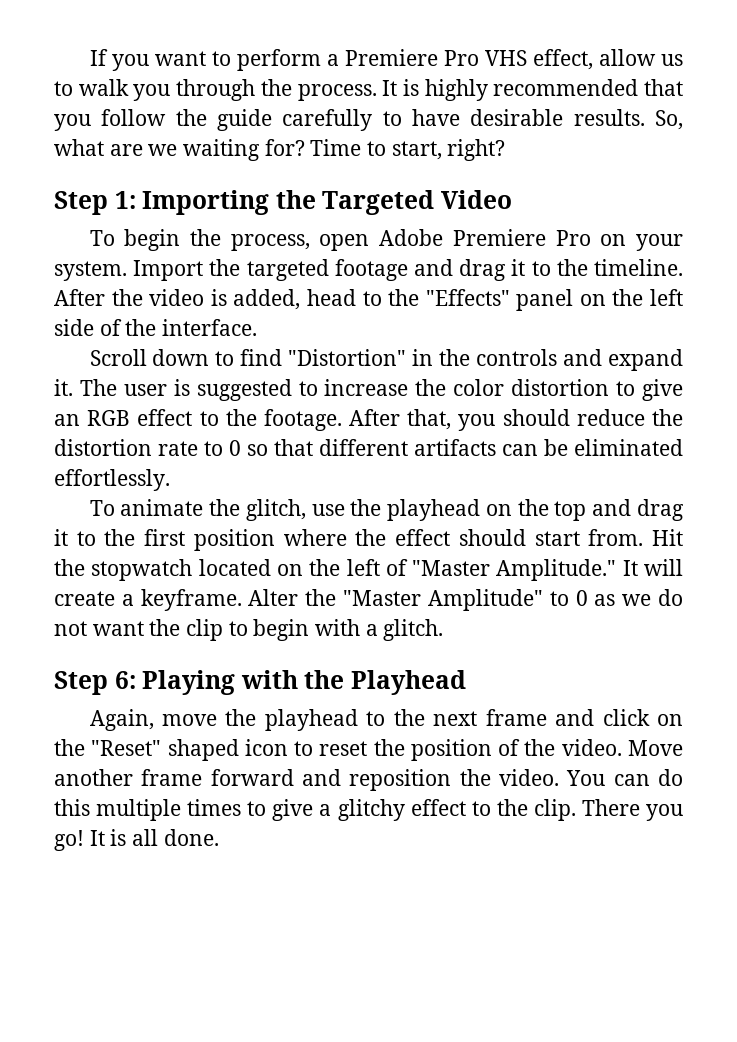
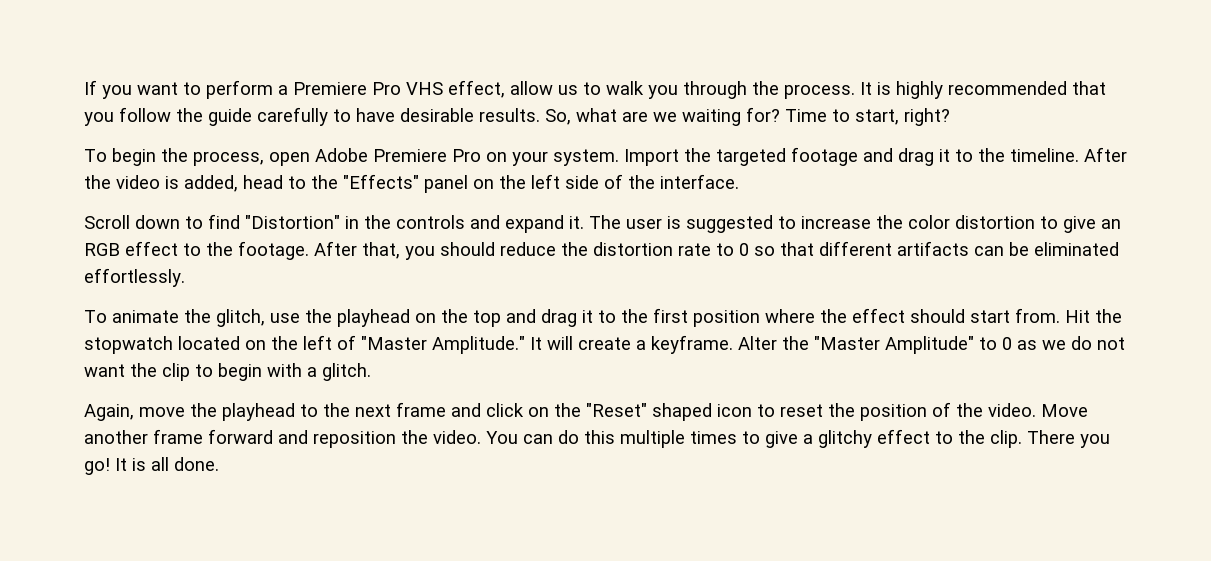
[54,190,513,215] // Step 1: Importing the Targeted Video -> (950, 117) none
[54,670,467,695] // Step 6: Playing with the Playhead -> (371, 372) none

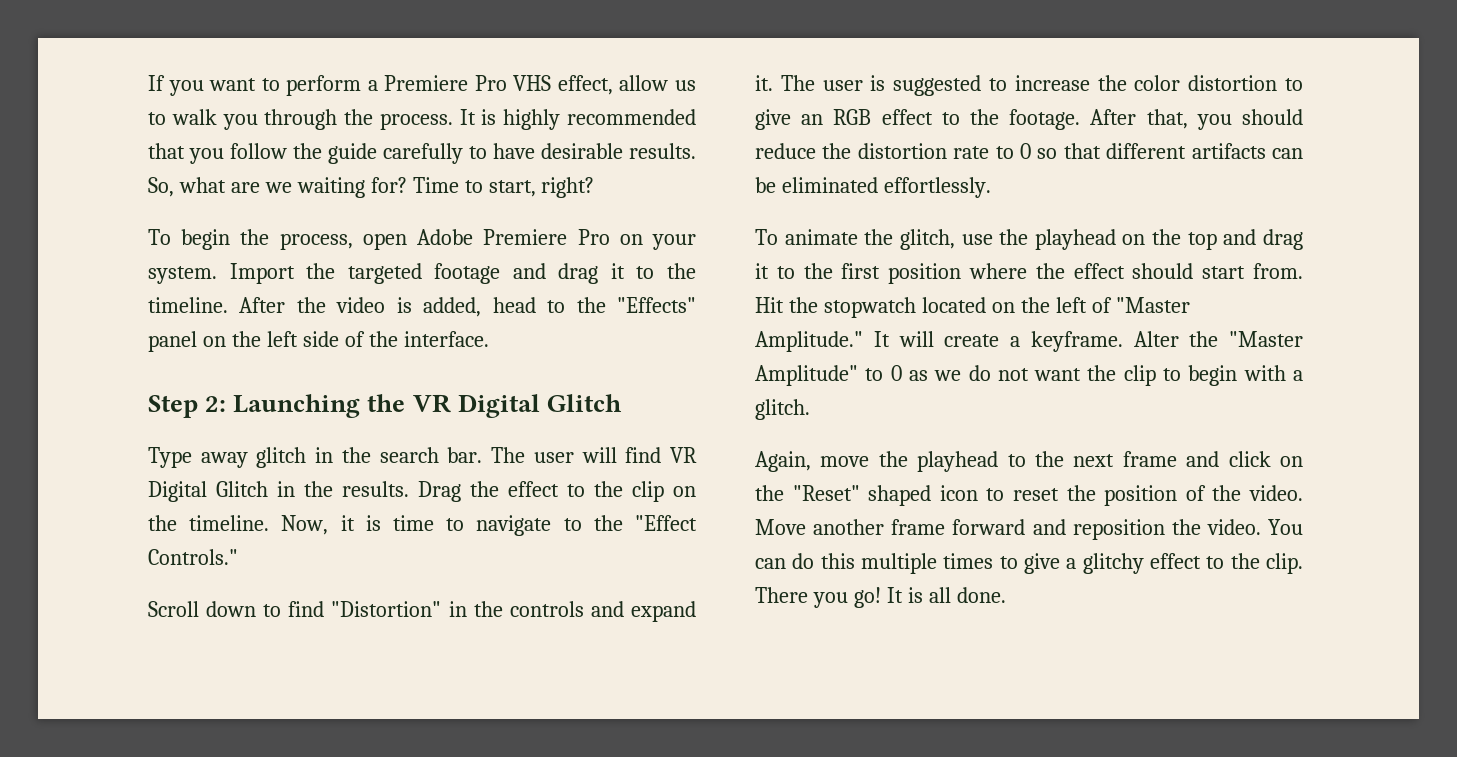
(739, 181) none -> [148,394,622,418] [148,447,698,468] [148,481,696,502] [148,515,697,536] [148,549,238,565] // Step 2: Launching the VR Digital Glitch // Type away glitch in the search bar. The user will find VR Digital Glitch in the results. Drag the effect to the clip on the timeline. Now, it is time to navigate to the "Effect Controls."

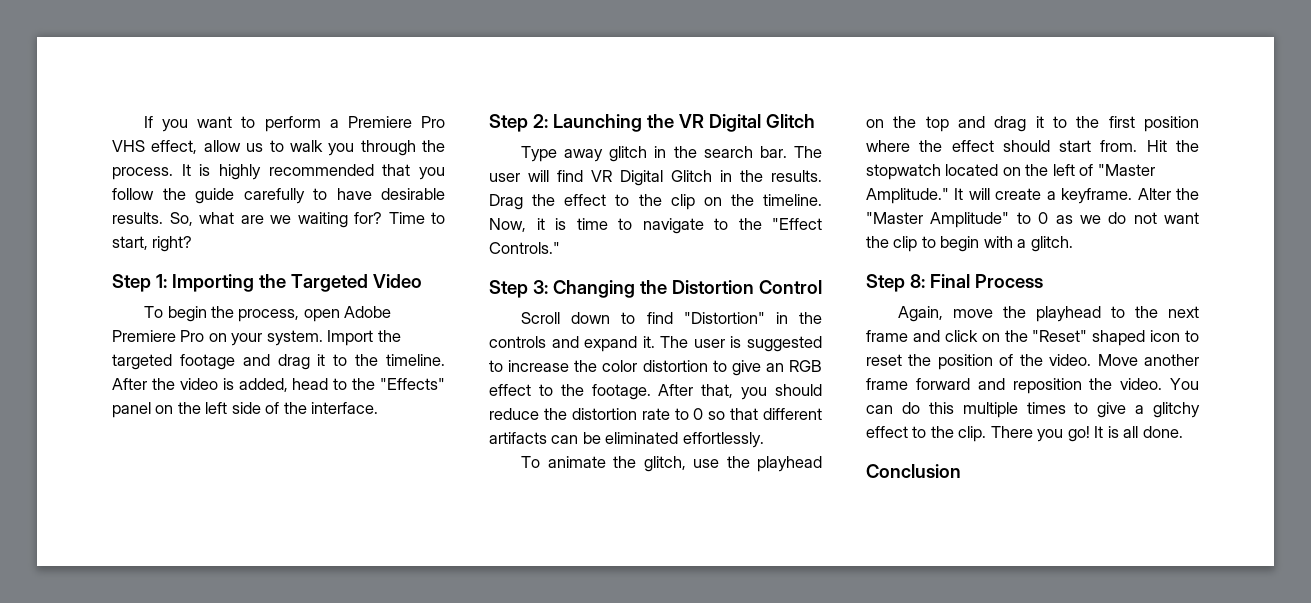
(595, 187) none -> [112,274,422,292] // Step 1: Importing the Targeted Video
(238, 557) none -> [489,280,822,298] // Step 3: Changing the Distortion Control
(810, 409) none -> [866,274,1043,292] // Step 8: Final Process
(1006, 595) none -> [866,464,961,478] // Conclusion

